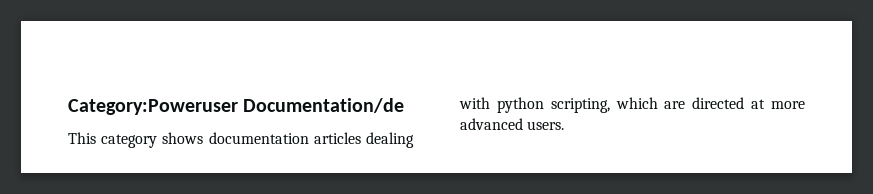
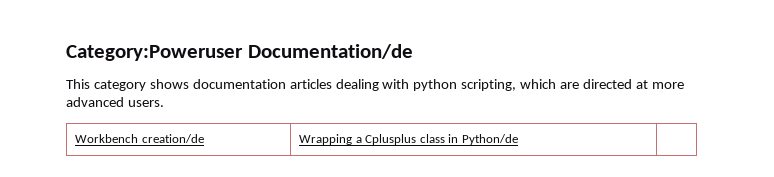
(565, 125) none -> [75,134,204,143] [299,134,518,145] // Workbench creation/de | Wrapping a Cplusplus class in Python/de |

